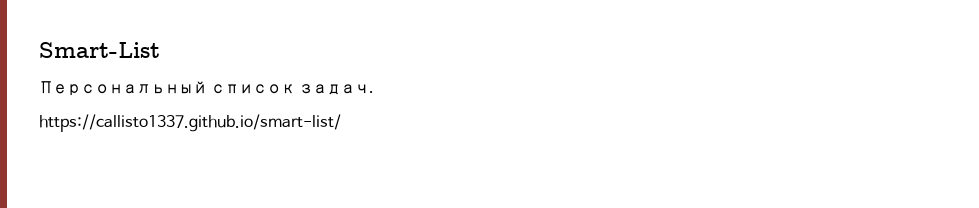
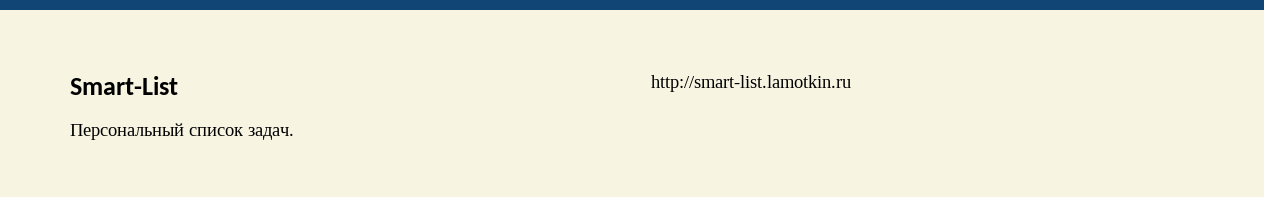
[39,114,341,132] https://callisto1337.github.io/smart-list/ -> [651,75,851,92] http://smart-list.lamotkin.ru

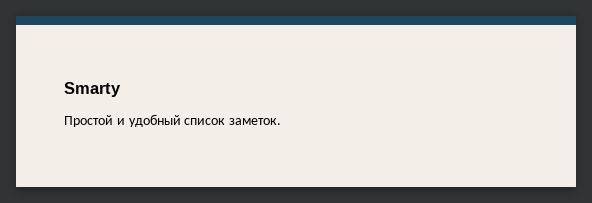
[70,76,178,95] [70,123,294,140] [651,75,851,92] Smart-List // Персональный список задач. // http://smart-list.lamotkin.ru -> [64,82,121,97] [64,114,282,127] Smarty // Простой и удобный список заметок.

